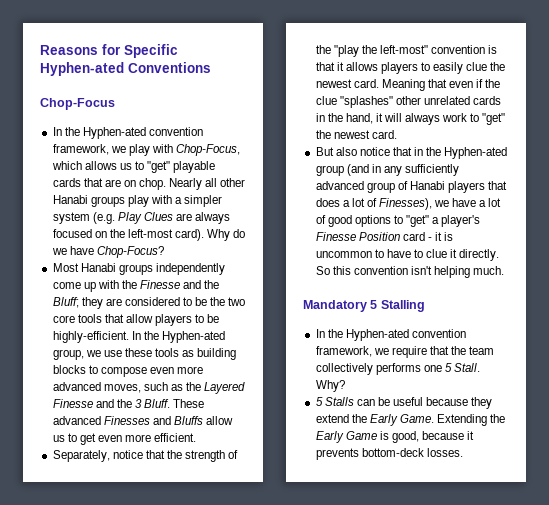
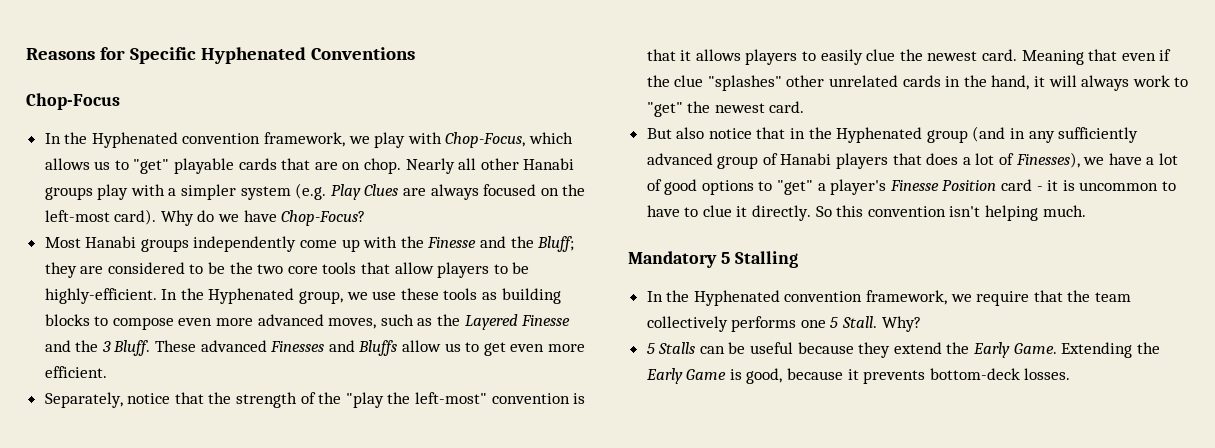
[40,62,124,76] Hyphen-ated -> [200,47,306,64] Hyphenated
[82,127,146,139] Hyphen-ated -> [91,132,178,148] Hyphenated
[161,331,225,343] Hyphen-ated -> [208,288,295,304] Hyphenated
[444,147,508,159] Hyphen-ated -> [836,127,923,143] Hyphenated
[345,329,409,341] Hyphen-ated -> [693,290,780,306] Hyphenated

